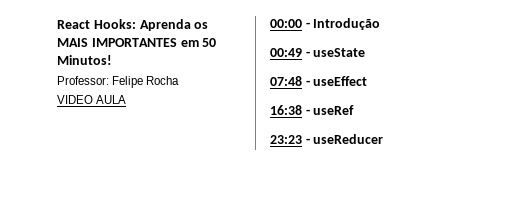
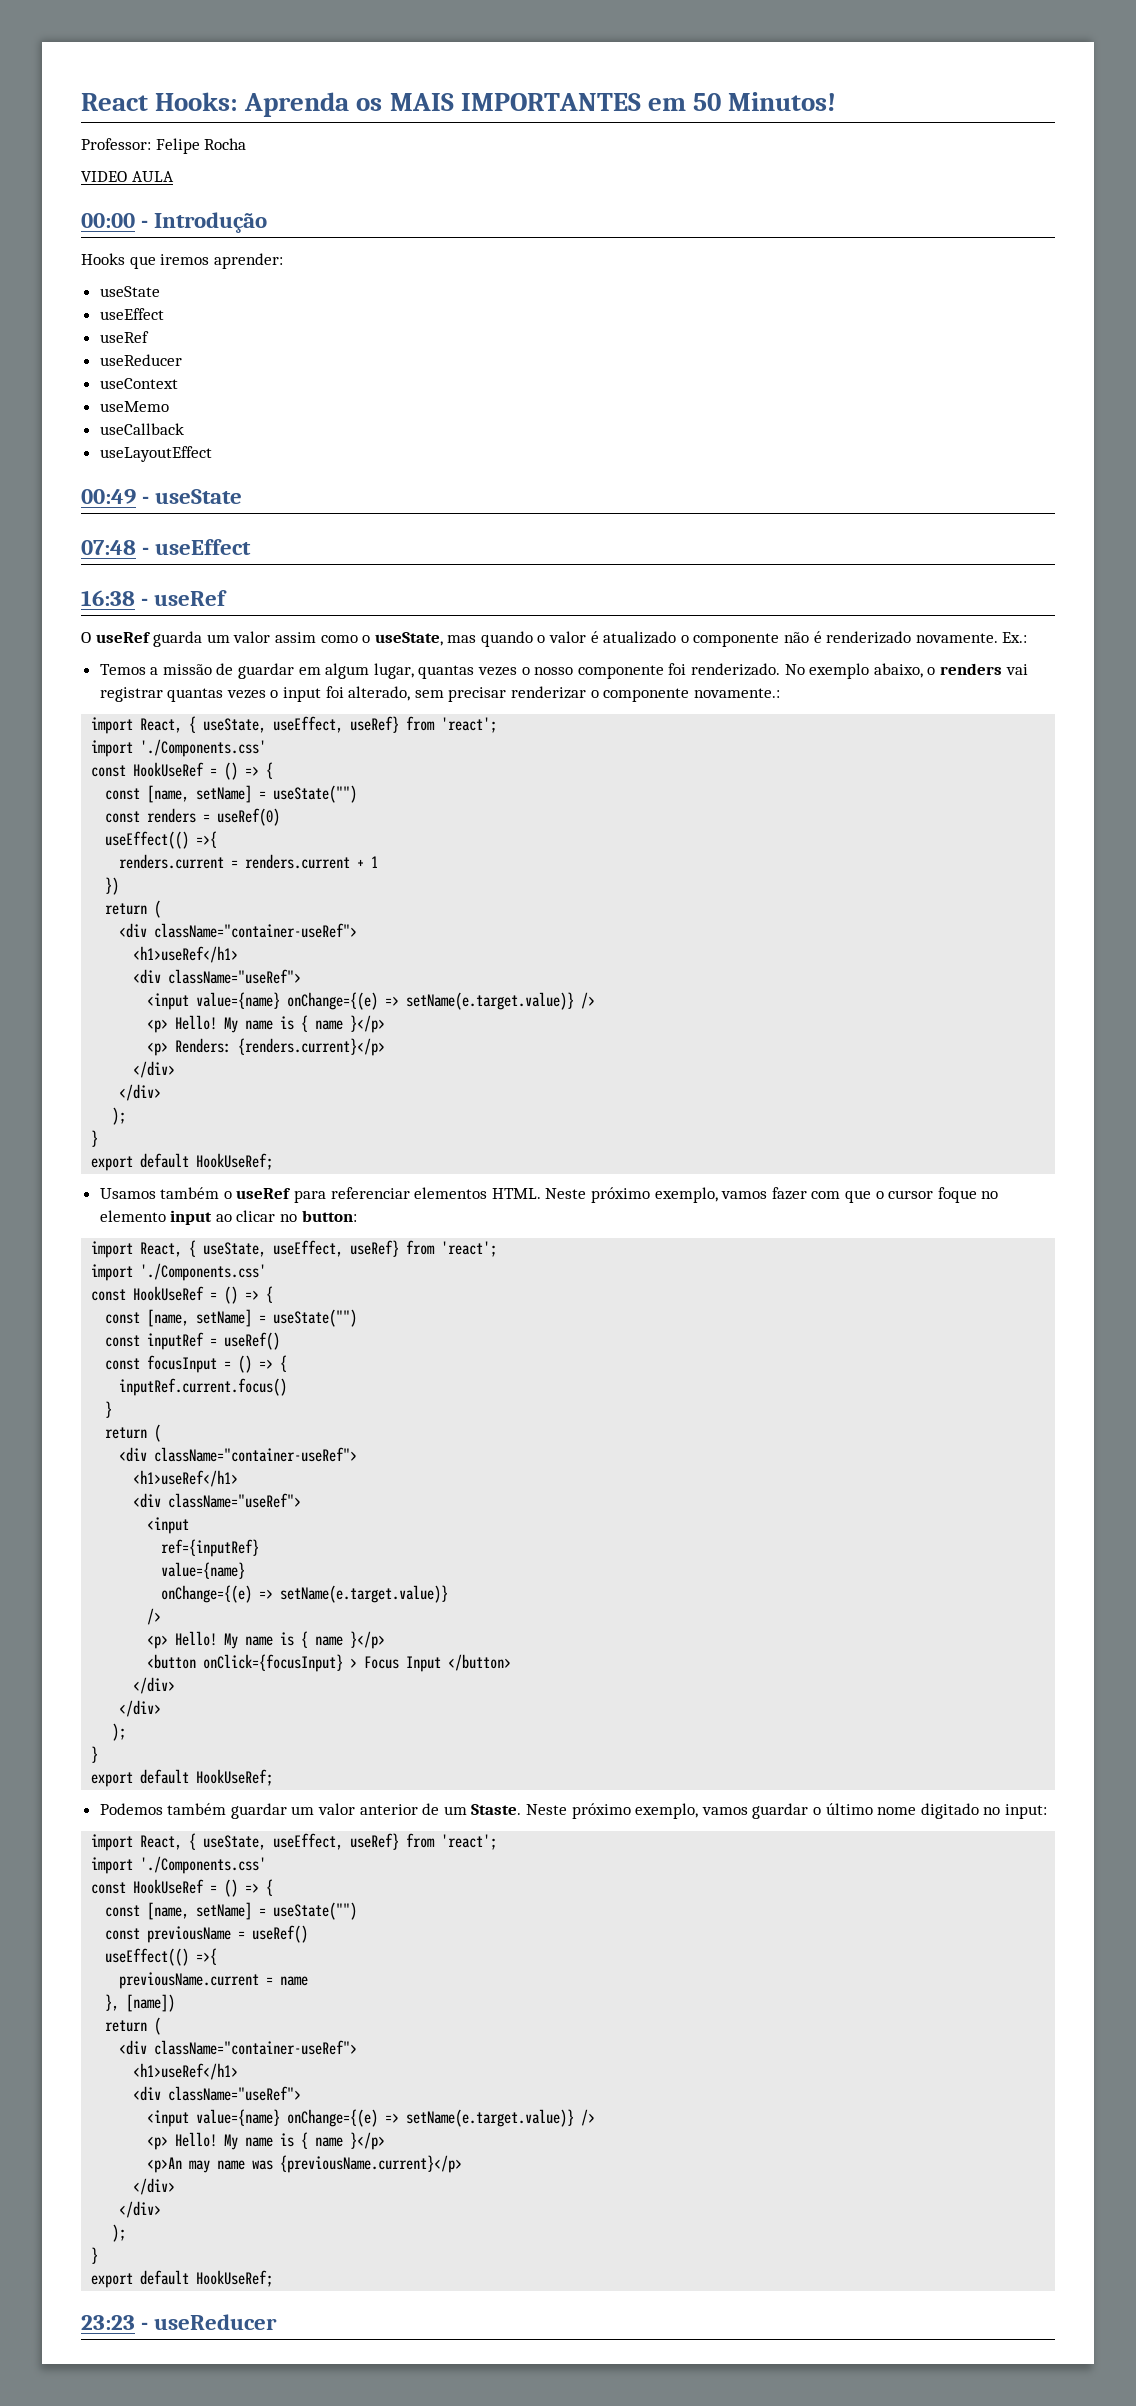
(381, 24) none -> [81,253,283,269] [99,286,160,297] [99,308,164,320] [99,331,149,343] [99,354,182,366] [99,378,178,389] [99,401,169,412] [99,423,184,435] [99,446,212,462] // Hooks que iremos aprender: // useState // useEffect // useRef // useReducer // useContext // useMemo // useCallback // useLayoutEffect
(355, 110) none -> [81,631,1028,647] [99,663,1028,679] [99,686,780,702] [91,716,498,734] [91,739,267,757] [91,762,274,780] [105,785,358,803] [105,808,281,826] [105,831,218,849] [119,854,379,869] [105,877,120,895] [105,900,162,918] [119,923,358,938] [133,946,239,963] [133,969,302,984] [147,992,596,1010] [147,1015,386,1033] [147,1038,386,1056] [133,1061,176,1078] [119,1084,162,1101] [112,1107,127,1125] [91,1130,99,1147] [91,1153,274,1171] [99,1187,999,1203] [99,1210,357,1225] [91,1240,498,1258] [91,1263,267,1281] [91,1286,274,1304] [105,1309,358,1327] [105,1332,281,1350] [105,1355,288,1373] [119,1378,288,1396] [105,1401,113,1418] [105,1424,162,1442] [119,1447,358,1462] [133,1470,239,1487] [133,1493,302,1508] [147,1517,190,1534] [161,1539,260,1557] [161,1562,246,1579] [161,1585,449,1603] [147,1608,162,1625] [147,1631,386,1649] [147,1654,512,1672] [133,1677,176,1694] [119,1700,162,1717] [112,1723,127,1741] [91,1746,99,1763] [91,1769,274,1787] [99,1803,1047,1819] [91,1833,498,1851] [91,1856,267,1874] [91,1879,274,1897] [105,1902,358,1920] [105,1925,309,1943] [105,1948,218,1966] [119,1972,309,1989] [105,1994,176,2012] [105,2017,162,2035] [119,2040,358,2055] [133,2063,239,2080] [133,2086,302,2101] [147,2109,596,2127] [147,2132,386,2150] [147,2155,463,2173] [133,2178,176,2195] [119,2201,162,2218] [112,2224,127,2242] [91,2247,99,2264] [91,2270,274,2288] // O useRef guarda um valor assim como o useState, mas quando o valor é atualizado o componente não é renderizado novamente. Ex.: // Temos a missão de guardar em algum lugar, quantas vezes o nosso componente foi renderizado. No exemplo abaixo, o renders vai registrar quantas vezes o input foi alterado, sem precisar renderizar o componente novamente.: // import React, { useState, useEffect, useRef} from 'react'; // import './Components.css' // const HookUseRef = () => { // const [name, setName] = useState("") // const renders = useRef(0) // useEffect(() =>{ // renders.current = renders.current + 1 // }) // return ( // <div className="container-useRef"> // <h1>useRef</h1> // <div className="useRef"> // <input value={name} onChange={(e) => setName(e.target.value)} /> // <p> Hello! My name is { name }</p> // <p> Renders: {renders.current}</p> // </div> // </div> // ); // } // export default HookUseRef; // Usamos também o useRef para referenciar elementos HTML. Neste próximo exemplo, vamos fazer com que o cursor foque no elemento input ao clicar no button: // import React, { useState, useEffect, useRef} from 'react'; // import './Components.css' // const HookUseRef = () => { // const [name, setName] = useState("") // const inputRef = useRef() // const focusInput = () => { // inputRef.current.focus() // } // return ( // <div className="container-useRef"> // <h1>useRef</h1> // <div className="useRef"> // <input // ref={inputRef} // value={name} // onChange={(e) => setName(e.target.value)} // /> // <p> Hello! My name is { name }</p> // <button onClick={focusInput} > Focus Input </button> // </div> // </div> // ); // } // export default HookUseRef; // Podemos também guardar um valor anterior de um Staste. Neste próximo exemplo, vamos guardar o último nome digitado no input: // import React, { useState, useEffect, useRef} from 'react'; // import './Components.css' // const HookUseRef = () => { // const [name, setName] = useState("") // const previousName = useRef() // useEffect(() =>{ // previousName.current = name // }, [name]) // return ( // <div className="container-useRef"> // <h1>useRef</h1> // <div className="useRef"> // <input value={name} onChange={(e) => setName(e.target.value)} /> // <p> Hello! My name is { name }</p> // <p>An may name was {previousName.current}</p> // </div> // </div> // ); // } // export default HookUseRef;

